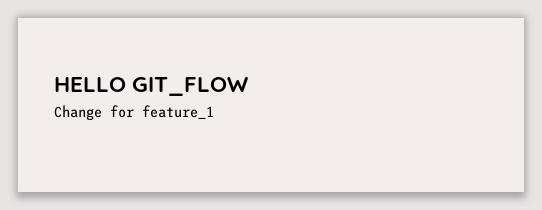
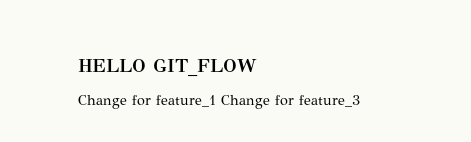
(214, 112) none -> [221,95,360,109] Change for feature_3

